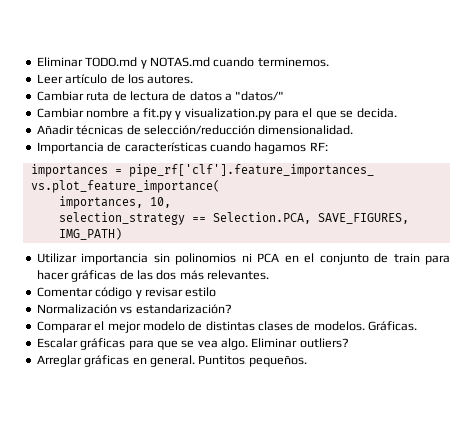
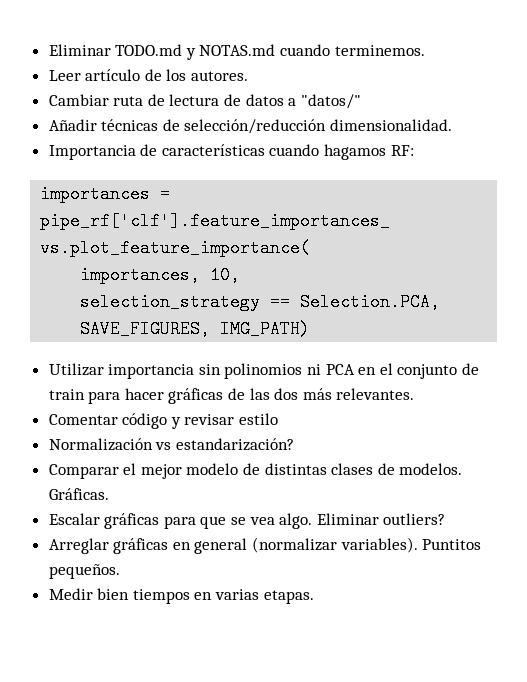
[36,108,397,120] // Cambiar nombre a fit.py y visualization.py para el que se decida. -> (361, 101) none
[149,355,195,367] general. -> [194,537,418,554] general (normalizar variables).
(307, 361) none -> [48,588,314,604] // Medir bien tiempos en varias etapas.

